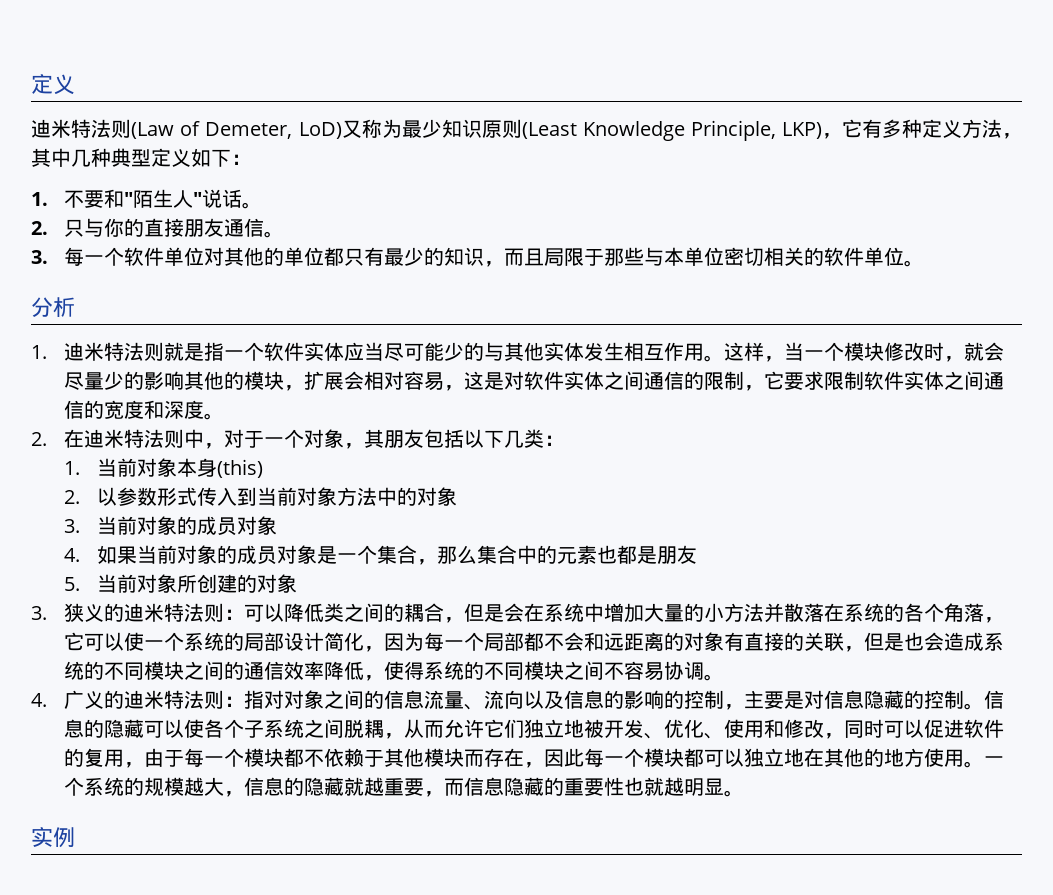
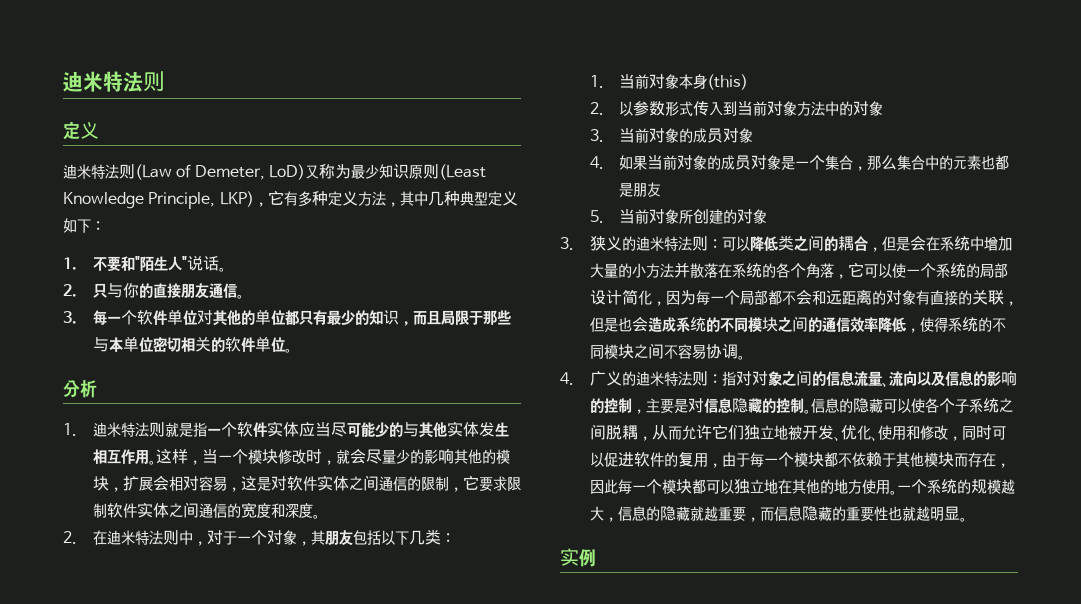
(31, 84) none -> [63,71,165,92] 迪米特法则 //

